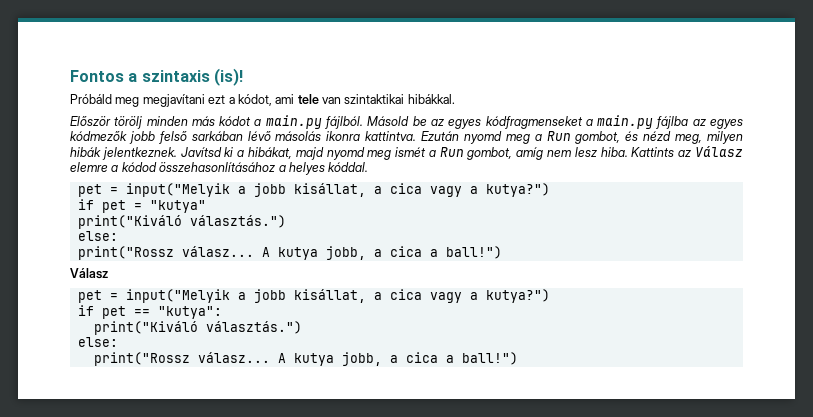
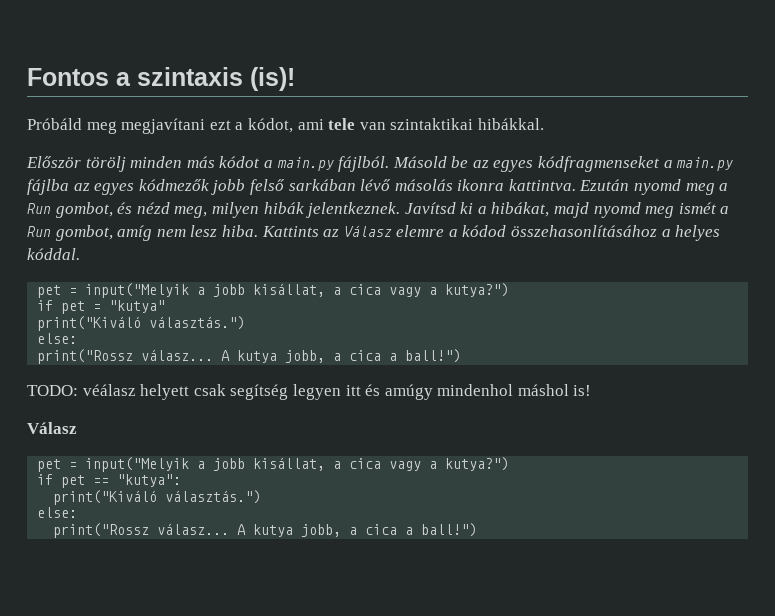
(502, 252) none -> [27,384,592,400] // TODO: véálasz helyett csak segítség legyen itt és amúgy mindenhol máshol is!

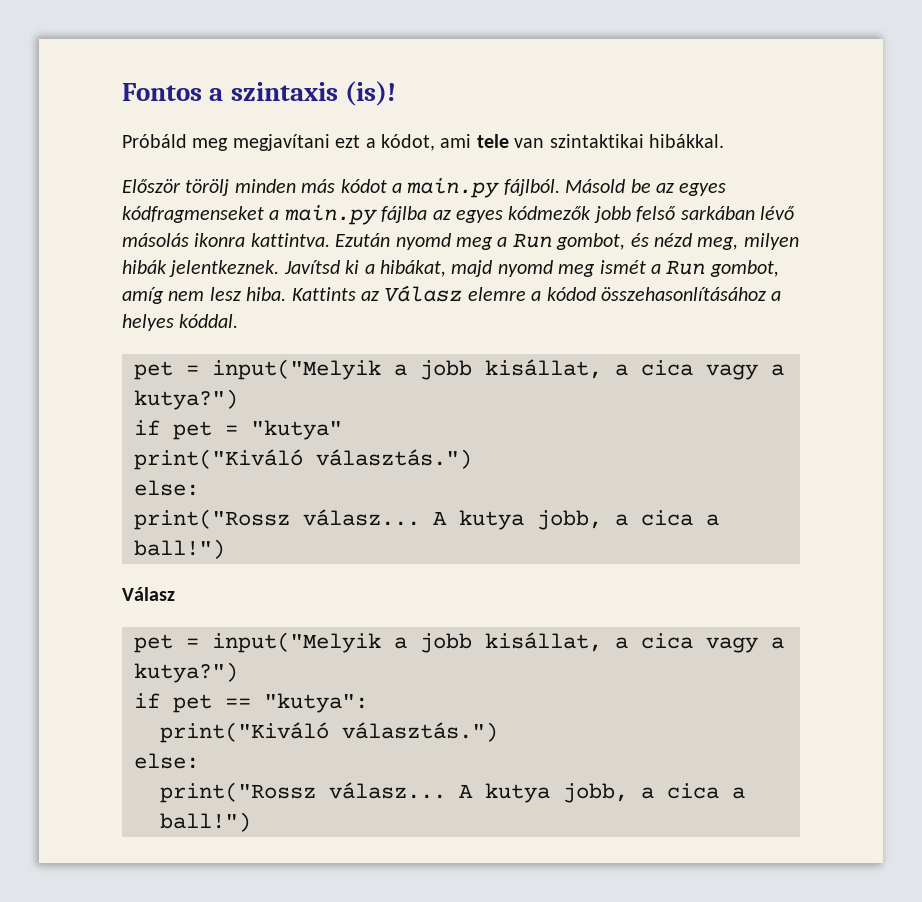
[27,384,592,400] // TODO: véálasz helyett csak segítség legyen itt és amúgy mindenhol máshol is! -> (225, 549) none

